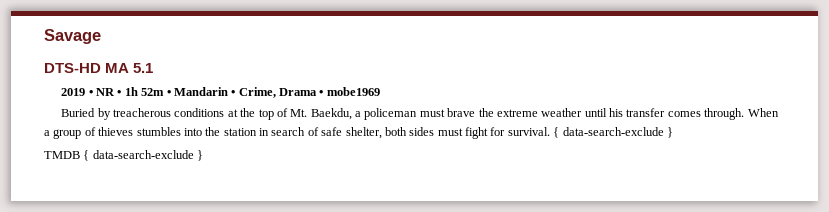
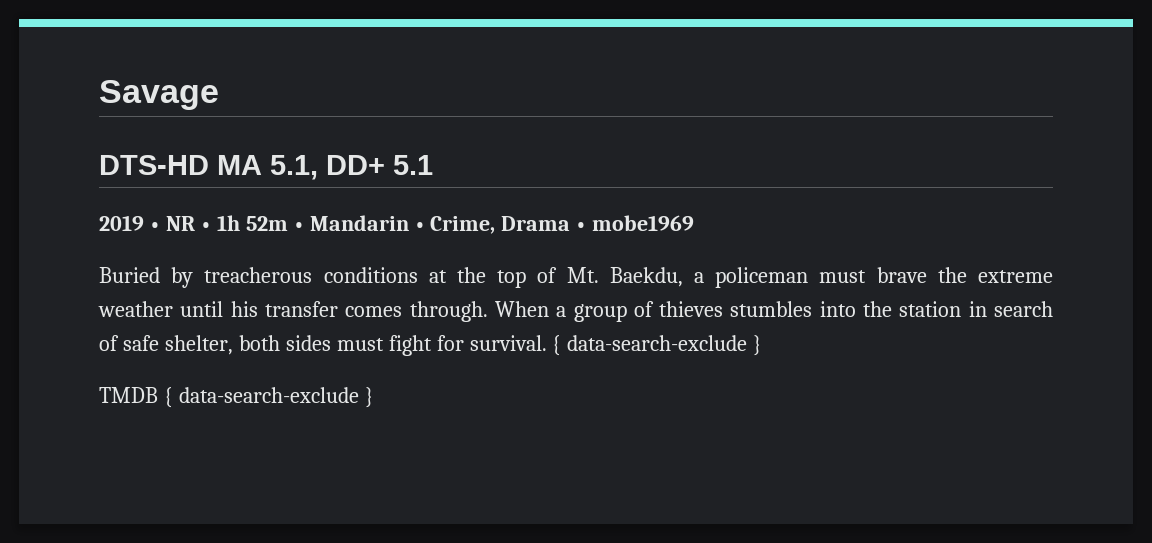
(130, 68) none -> [270,155,385,180] 5.1, DD+

